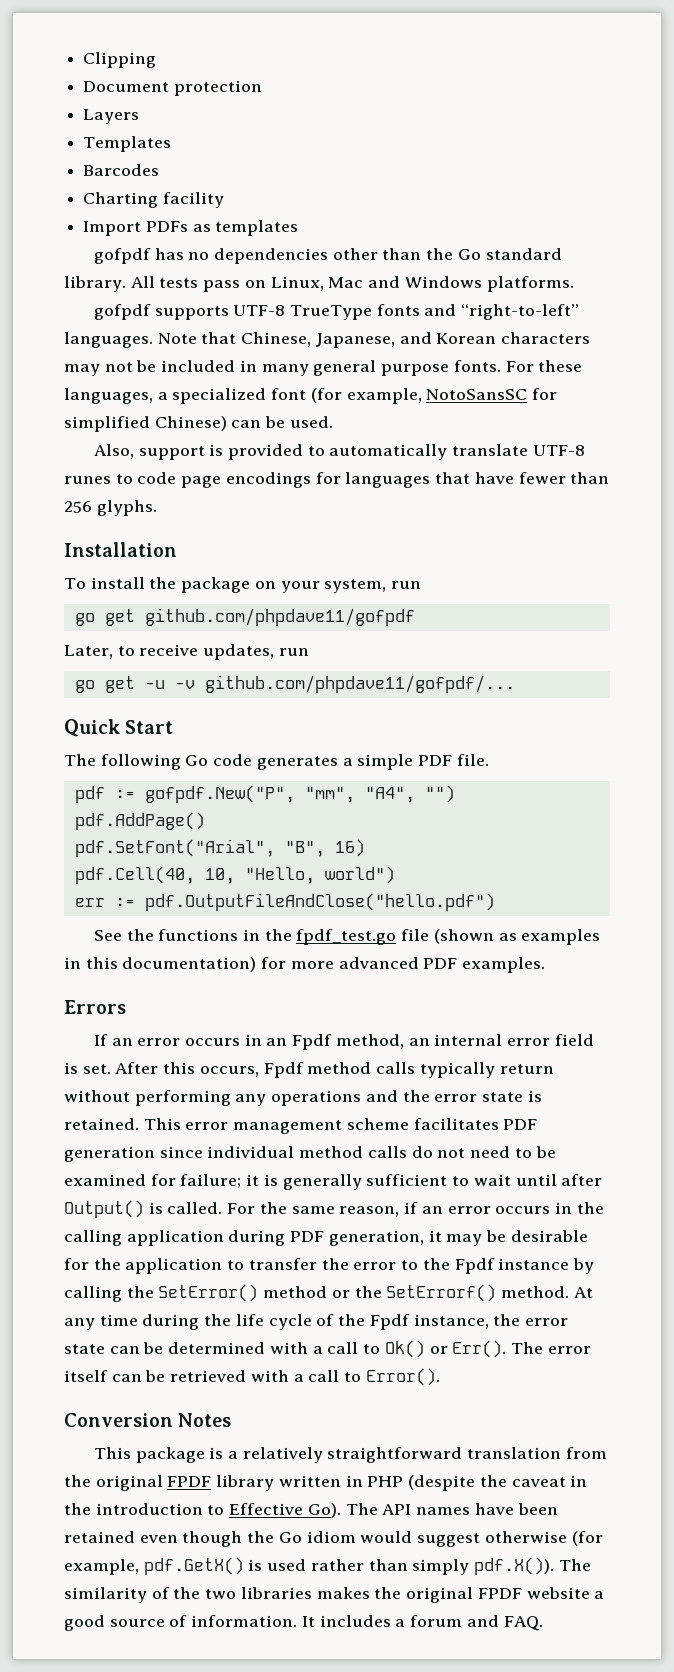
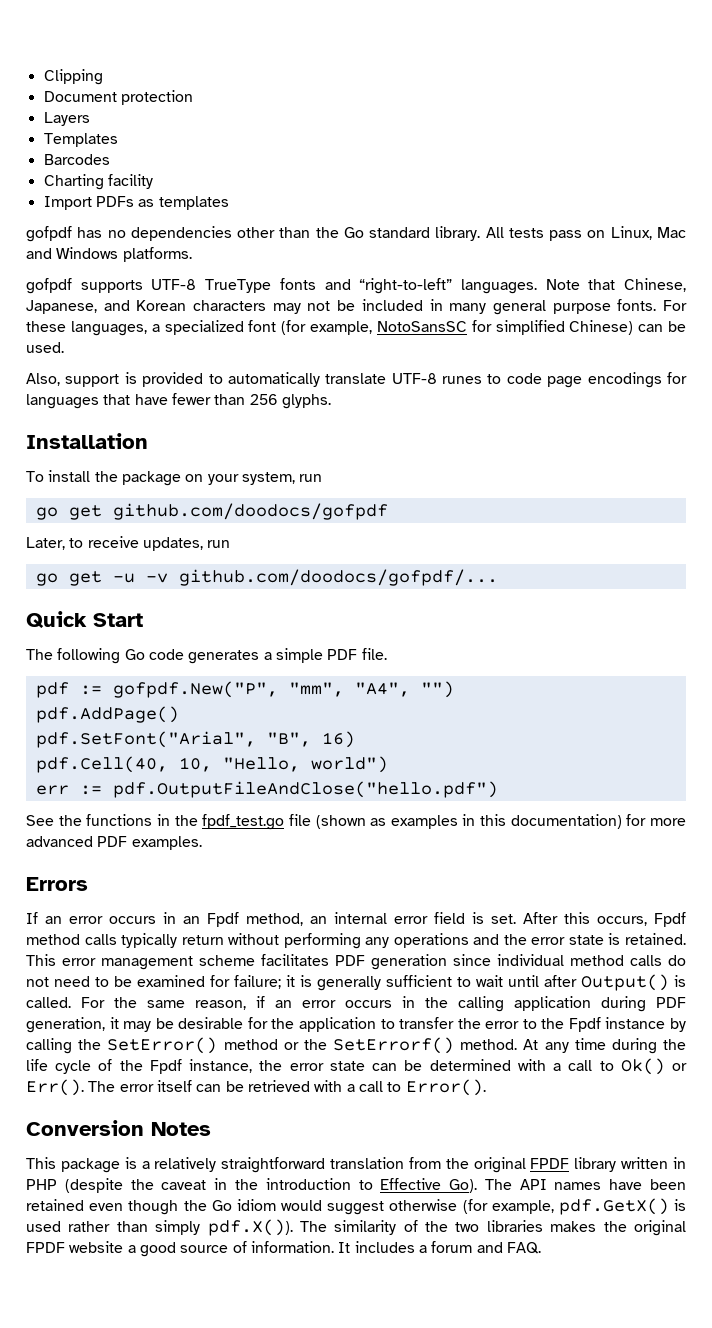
[144,608,415,626] github.com/phpdave11/gofpdf -> [112,503,388,520] github.com/doodocs/gofpdf
[204,675,515,693] github.com/phpdave11/gofpdf/... -> [178,569,498,586] github.com/doodocs/gofpdf/...

